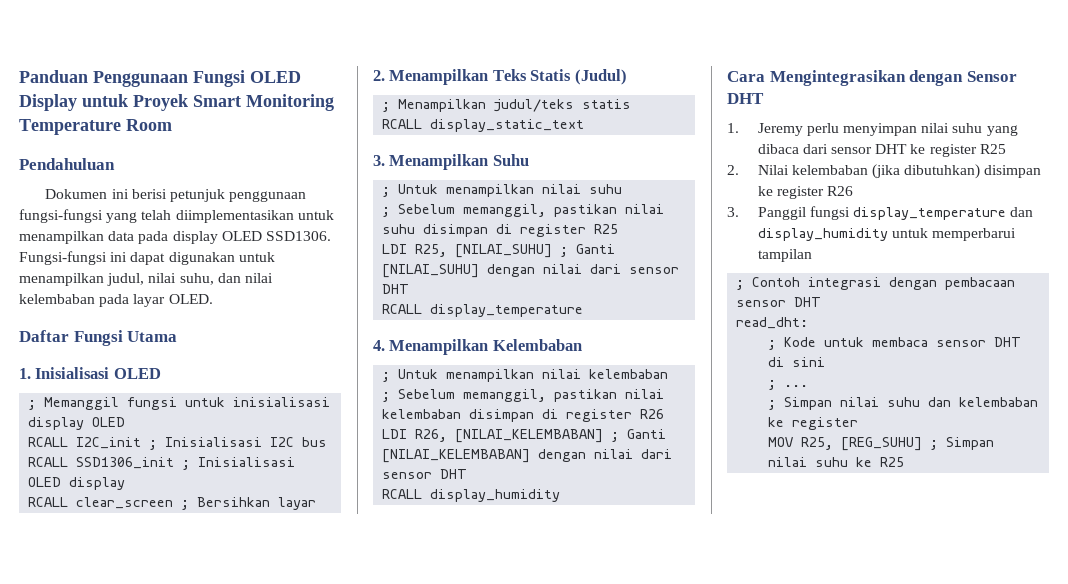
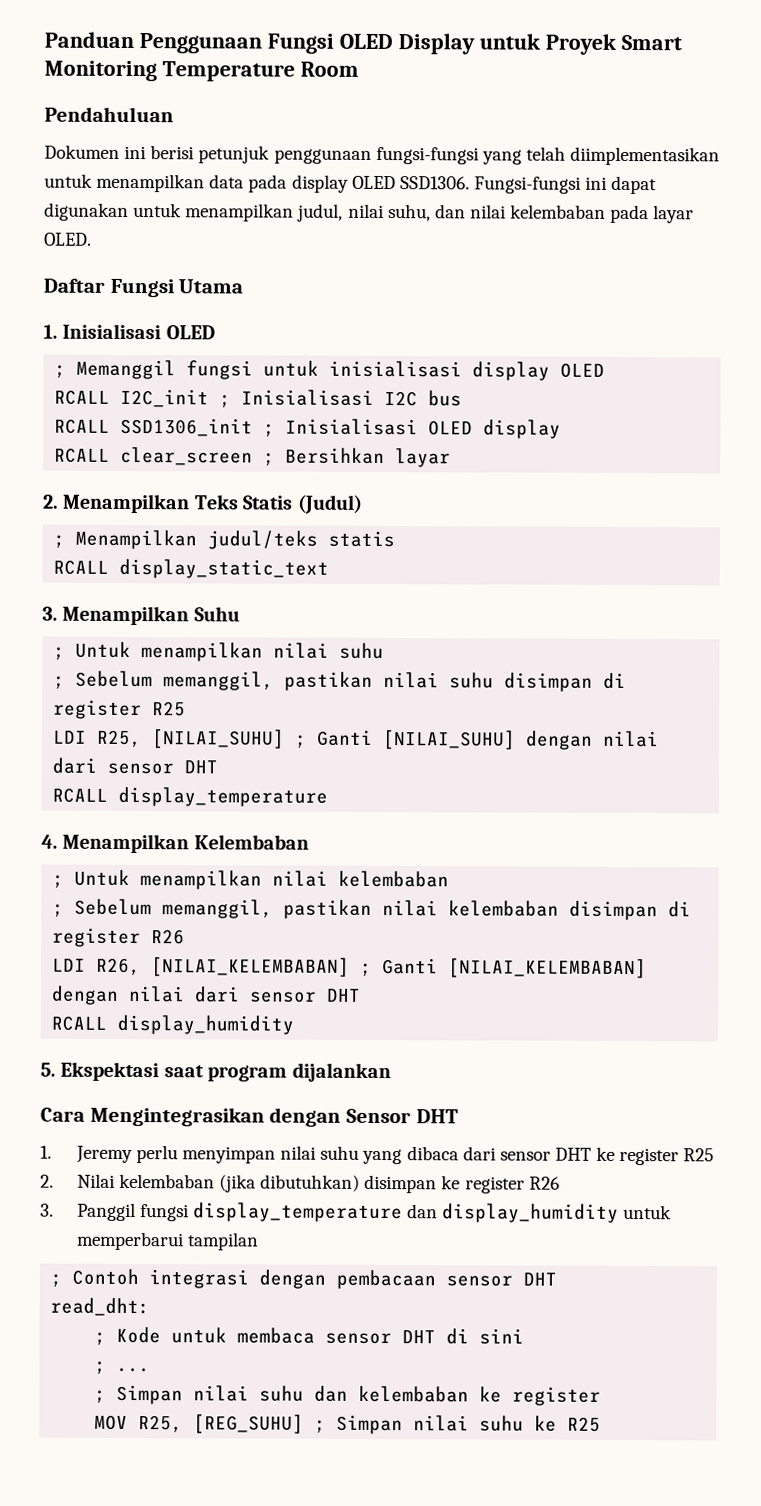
(561, 495) none -> [40,1061,391,1083] // 5. Ekspektasi saat program dijalankan

